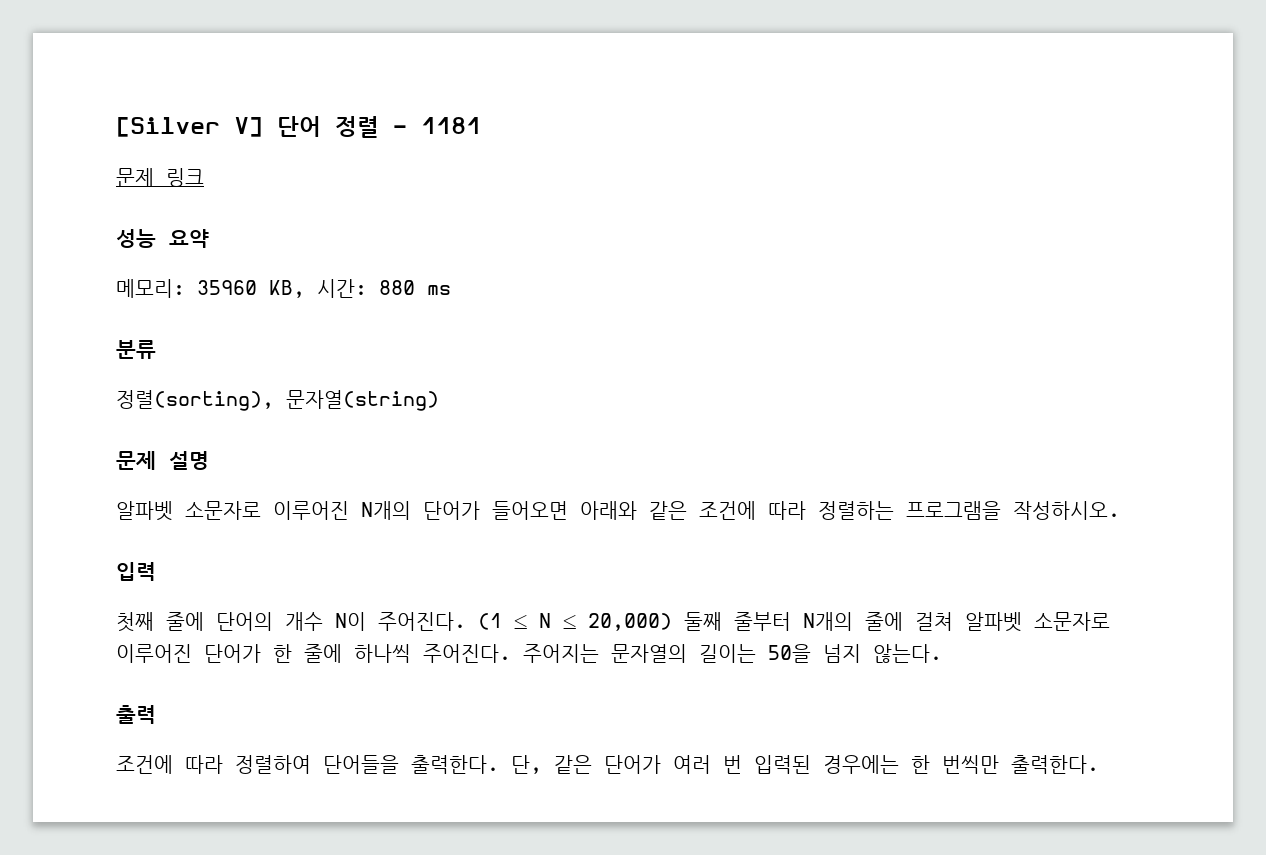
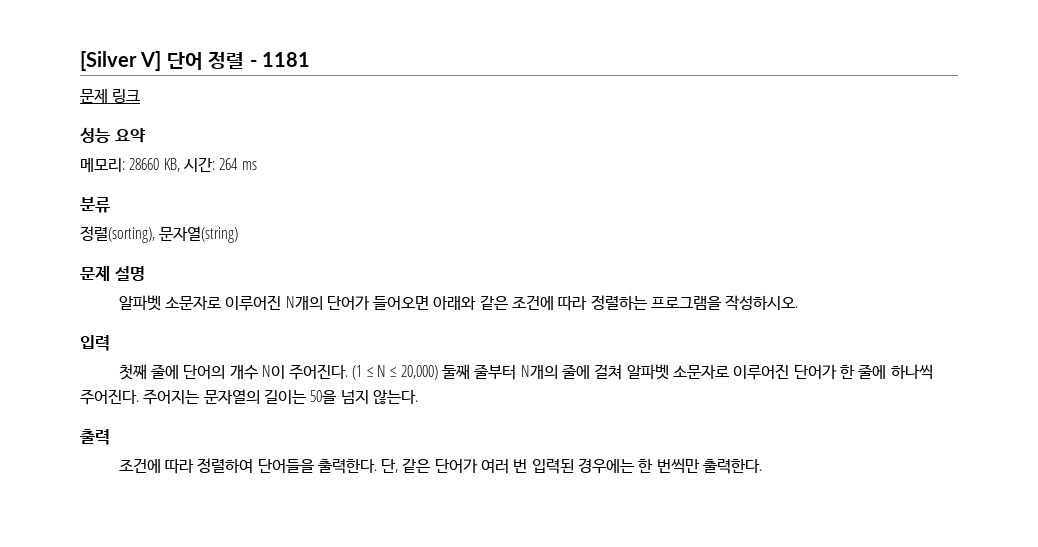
[197,280,257,295] 35960 -> [129,158,160,170] 28660
[379,280,415,295] 880 -> [219,158,239,170] 264

